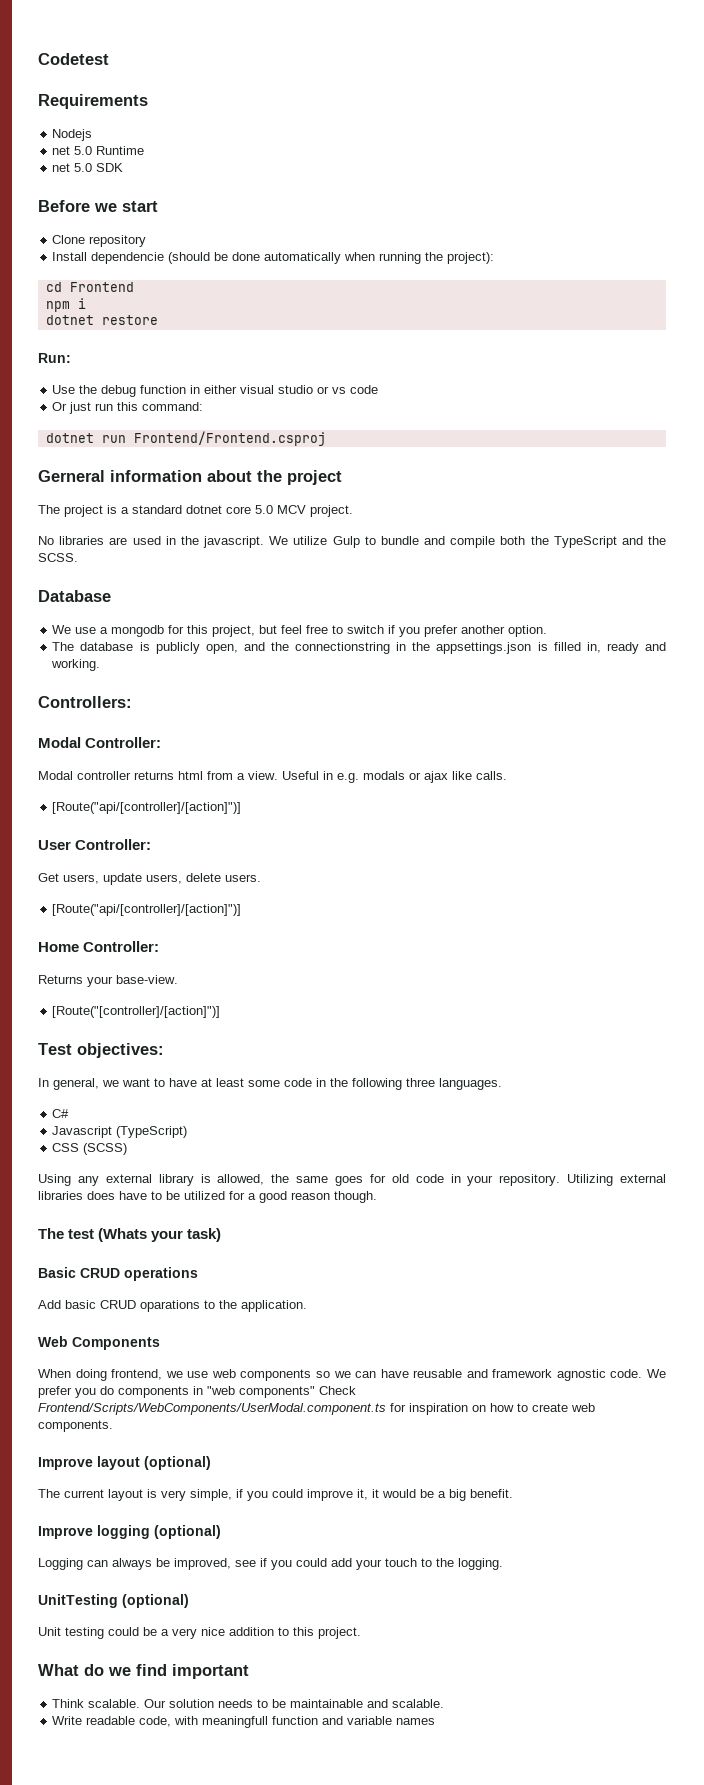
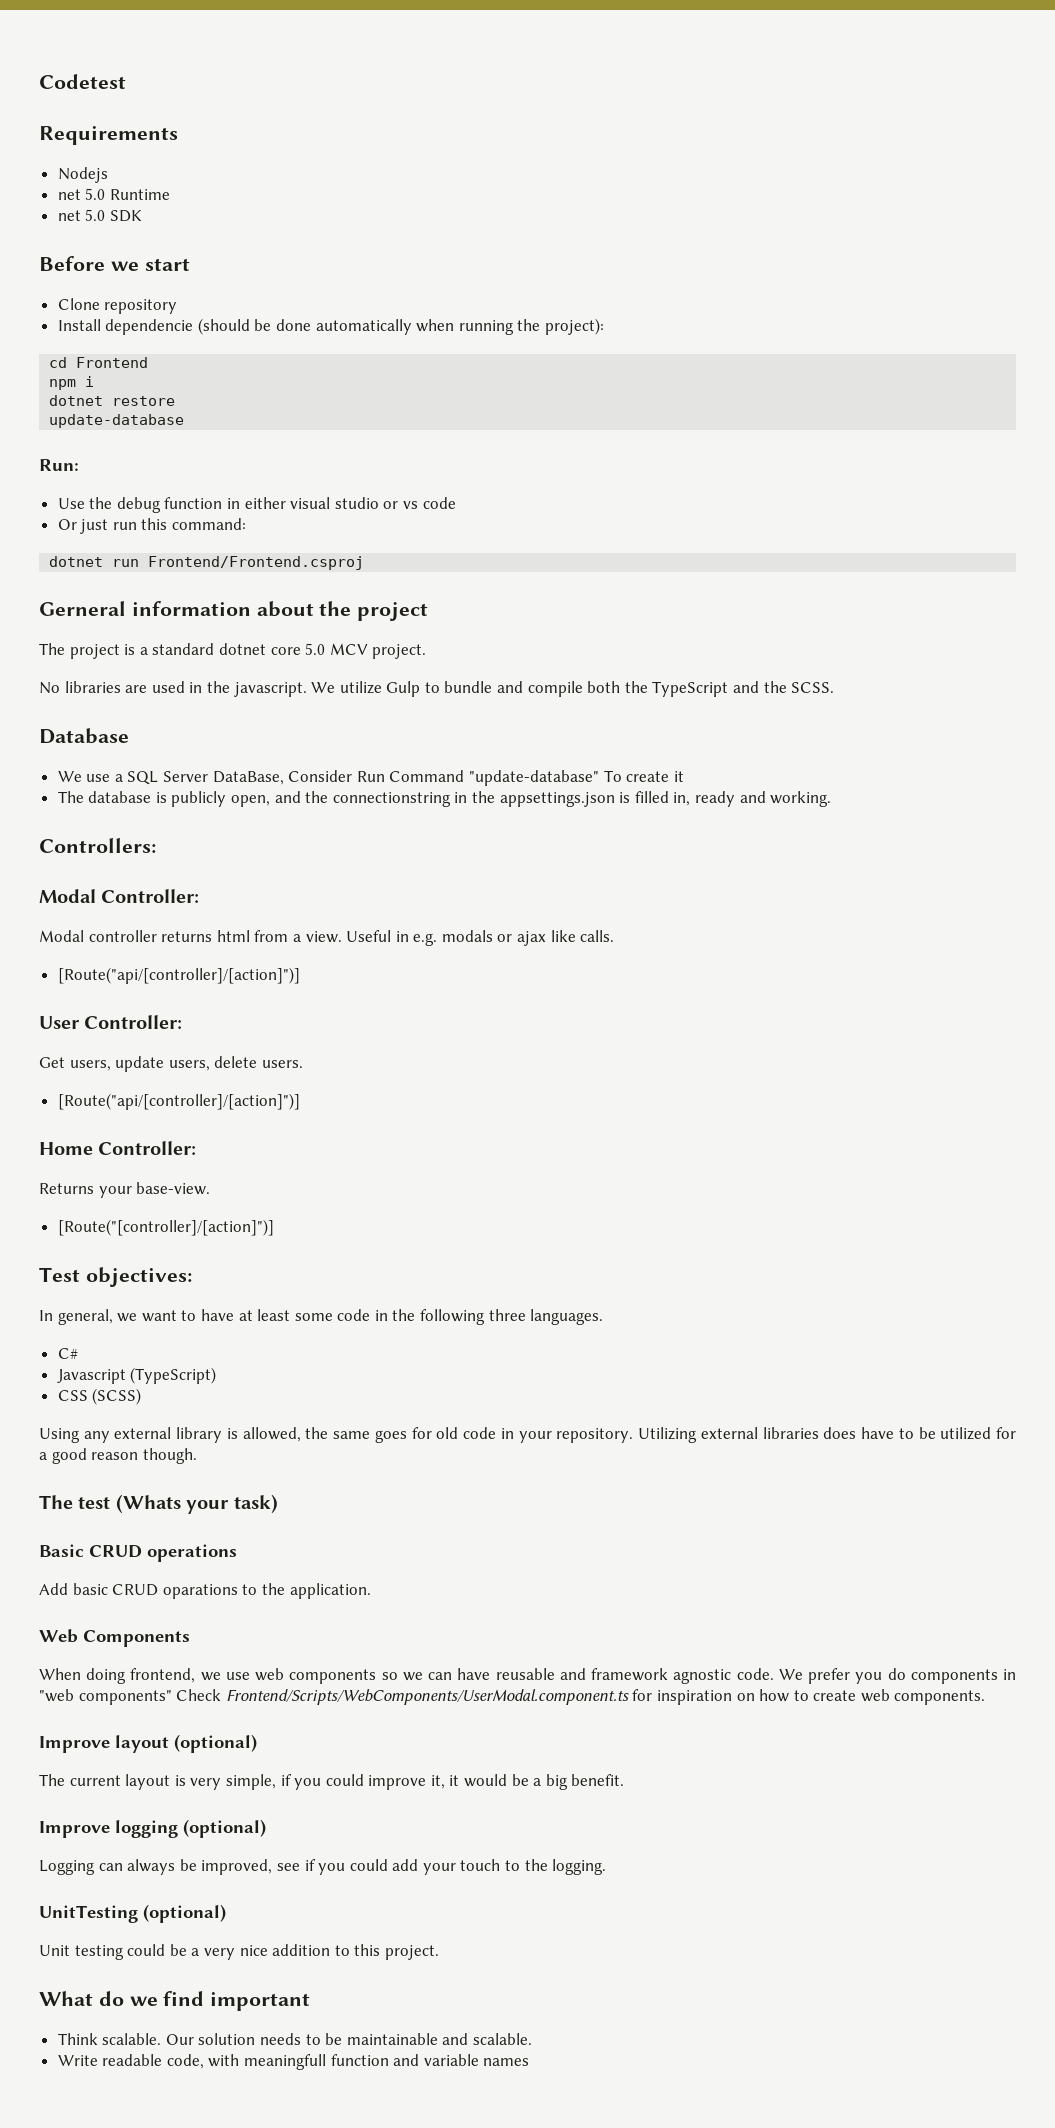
(158, 320) none -> [49,414,185,428] // update-database
[111,625,548,637] mongodb for this project, but feel free to switch if you prefer another option. -> [127,770,684,786] SQL Server DataBase, Consider Run Command "update-database" To create it

